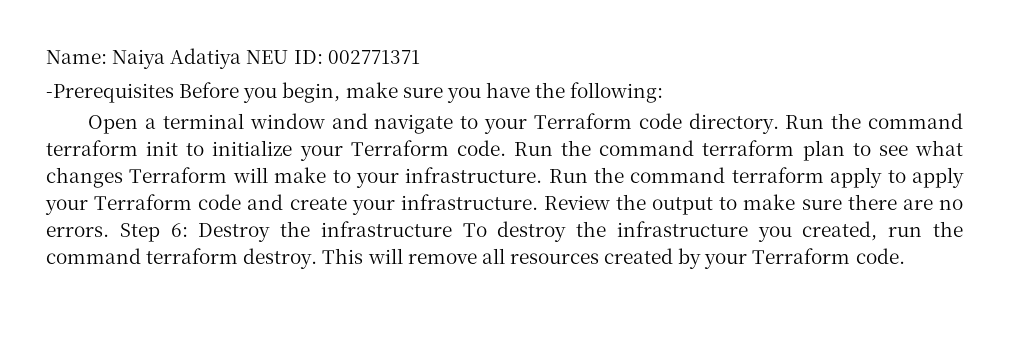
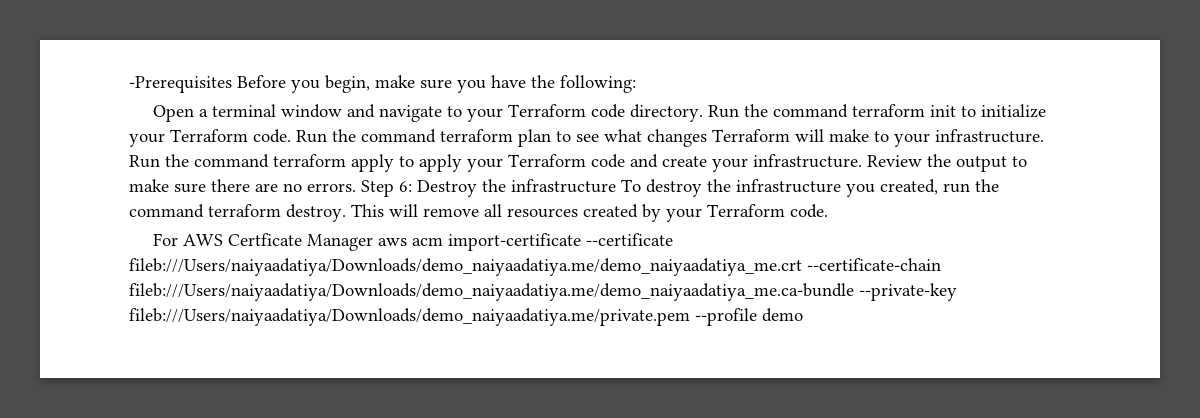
[46,48,420,69] Name: Naiya Adatiya NEU ID: 002771371 // -> (129, 84) none
(905, 256) none -> [153,233,674,251] [129,258,941,276] [129,283,957,301] [129,308,803,326] // For AWS Certficate Manager aws acm import-certificate --certificate fileb:///Users/naiyaadatiya/Downloads/demo_naiyaadatiya.me/demo_naiyaadatiya_me.crt --certificate-chain fileb:///Users/naiyaadatiya/Downloads/demo_naiyaadatiya.me/demo_naiyaadatiya_me.ca-bundle --private-key fileb:///Users/naiyaadatiya/Downloads/demo_naiyaadatiya.me/private.pem --profile demo

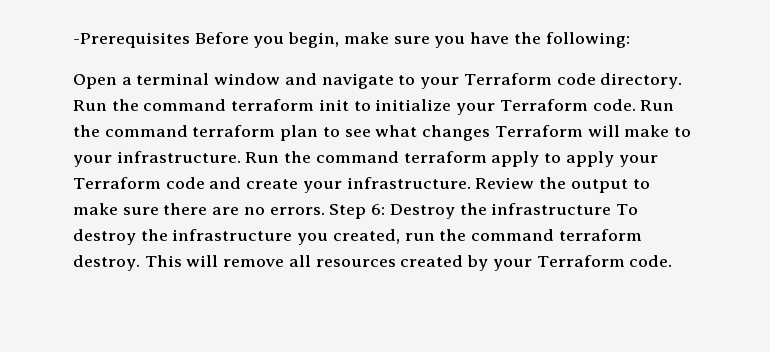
[153,233,674,251] [129,258,941,276] [129,283,957,301] [129,308,803,326] // For AWS Certficate Manager aws acm import-certificate --certificate fileb:///Users/naiyaadatiya/Downloads/demo_naiyaadatiya.me/demo_naiyaadatiya_me.crt --certificate-chain fileb:///Users/naiyaadatiya/Downloads/demo_naiyaadatiya.me/demo_naiyaadatiya_me.ca-bundle --private-key fileb:///Users/naiyaadatiya/Downloads/demo_naiyaadatiya.me/private.pem --profile demo -> (673, 261) none

